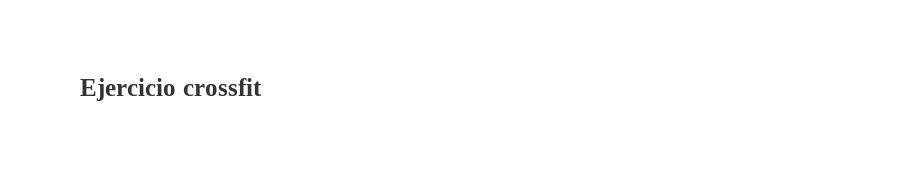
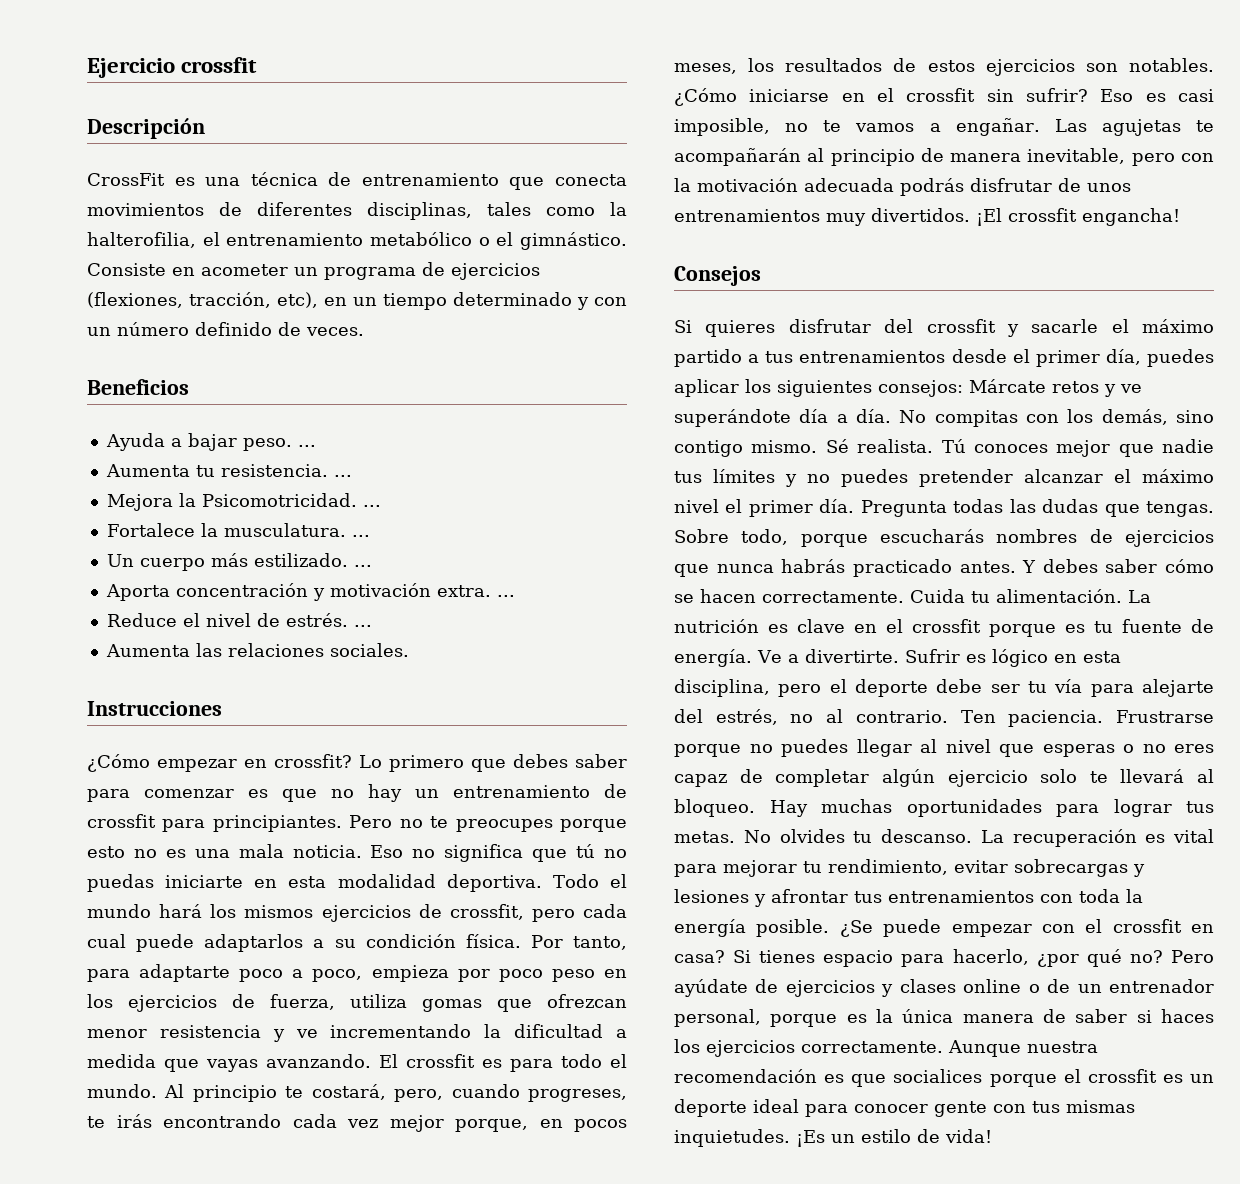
(262, 87) none -> [87,118,205,139] [87,172,627,190] [87,202,627,220] [87,232,628,250] [87,262,540,280] [87,292,627,310] [87,322,364,336] [87,379,189,395] [105,433,316,451] [105,464,352,477] [106,493,381,511] [106,523,370,537] [106,553,372,571] [105,583,515,601] [106,613,372,627] [105,643,409,657] [87,701,222,716] [87,754,627,772] [87,784,627,802] [87,814,627,832] [87,844,628,862] [87,874,627,892] [87,904,627,922] [87,934,627,952] [87,964,627,982] [87,994,627,1012] [87,1024,627,1042] [87,1054,627,1072] [87,1084,627,1102] [87,1114,627,1132] [674,58,1214,76] [674,88,1214,106] [674,118,1214,136] [674,148,1214,166] [674,178,1131,196] [674,208,1180,226] [674,266,761,286] [674,319,1214,337] [674,349,1214,367] [674,379,1142,397] [674,409,1214,427] [674,439,1214,457] [674,469,1214,487] [674,499,1214,517] [674,529,1214,547] [674,559,1214,577] [674,589,1151,603] [674,619,1214,637] [674,649,1121,667] [674,679,1214,697] [674,709,1214,727] [674,739,1214,757] [674,769,1214,787] [674,799,1214,817] [674,829,1214,847] [674,859,1145,877] [674,889,1143,907] [674,919,1214,937] [674,949,1215,967] [674,979,1214,997] [674,1009,1214,1027] [674,1039,1098,1057] [674,1069,1214,1087] [674,1099,1135,1117] [674,1129,992,1147] // Descripción // CrossFit es una técnica de entrenamiento que conecta movimientos de diferentes disciplinas, tales como la halterofilia, el entrenamiento metabólico o el gimnástico. Consiste en acometer un programa de ejercicios (flexiones, tracción, etc), en un tiempo determinado y con un número definido de veces. // Beneficios // Ayuda a bajar peso. ... // Aumenta tu resistencia. ... // Mejora la Psicomotricidad. ... // Fortalece la musculatura. ... // Un cuerpo más estilizado. ... // Aporta concentración y motivación extra. ... // Reduce el nivel de estrés. ... // Aumenta las relaciones sociales. // Instrucciones // ¿Cómo empezar en crossfit? Lo primero que debes saber para comenzar es que no hay un entrenamiento de crossfit para principiantes. Pero no te preocupes porque esto no es una mala noticia. Eso no significa que tú no puedas iniciarte en esta modalidad deportiva. Todo el mundo hará los mismos ejercicios de crossfit, pero cada cual puede adaptarlos a su condición física. Por tanto, para adaptarte poco a poco, empieza por poco peso en los ejercicios de fuerza, utiliza gomas que ofrezcan menor resistencia y ve incrementando la dificultad a medida que vayas avanzando. El crossfit es para todo el mundo. Al principio te costará, pero, cuando progreses, te irás encontrando cada vez mejor porque, en pocos meses, los resultados de estos ejercicios son notables. ¿Cómo iniciarse en el crossfit sin sufrir? Eso es casi imposible, no te vamos a engañar. Las agujetas te acompañarán al principio de manera inevitable, pero con la motivación adecuada podrás disfrutar de unos entrenamientos muy divertidos. ¡El crossfit engancha! // Consejos // Si quieres disfrutar del crossfit y sacarle el máximo partido a tus entrenamientos desde el primer día, puedes aplicar los siguientes consejos: Márcate retos y ve superándote día a día. No compitas con los demás, sino contigo mismo. Sé realista. Tú conoces mejor que nadie tus límites y no puedes pretender alcanzar el máximo nivel el primer día. Pregunta todas las dudas que tengas. Sobre todo, porque escucharás nombres de ejercicios que nunca habrás practicado antes. Y debes saber cómo se hacen correctamente. Cuida tu alimentación. La nutrición es clave en el crossfit porque es tu fuente de energía. Ve a divertirte. Sufrir es lógico en esta disciplina, pero el deporte debe ser tu vía para alejarte del estrés, no al contrario. Ten paciencia. Frustrarse porque no puedes llegar al nivel que esperas o no eres capaz de completar algún ejercicio solo te llevará al bloqueo. Hay muchas oportunidades para lograr tus metas. No olvides tu descanso. La recuperación es vital para mejorar tu rendimiento, evitar sobrecargas y lesiones y afrontar tus entrenamientos con toda la energía posible. ¿Se puede empezar con el crossfit en casa? Si tienes espacio para hacerlo, ¿por qué no? Pero ayúdate de ejercicios y clases online o de un entrenador personal, porque es la única manera de saber si haces los ejercicios correctamente. Aunque nuestra recomendación es que socialices porque el crossfit es un deporte ideal para conocer gente con tus mismas inquietudes. ¡Es un estilo de vida!

